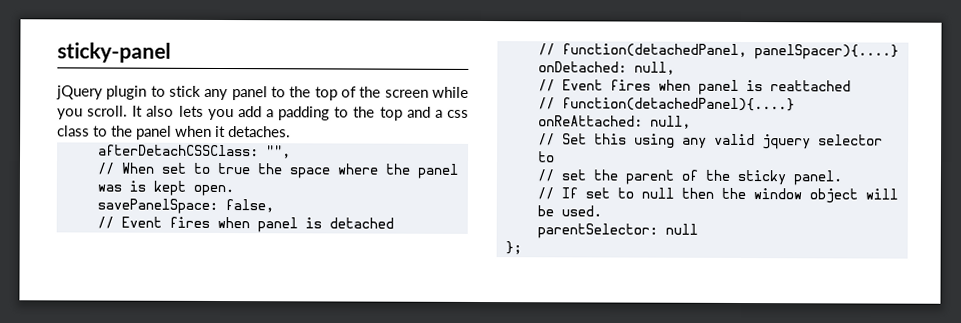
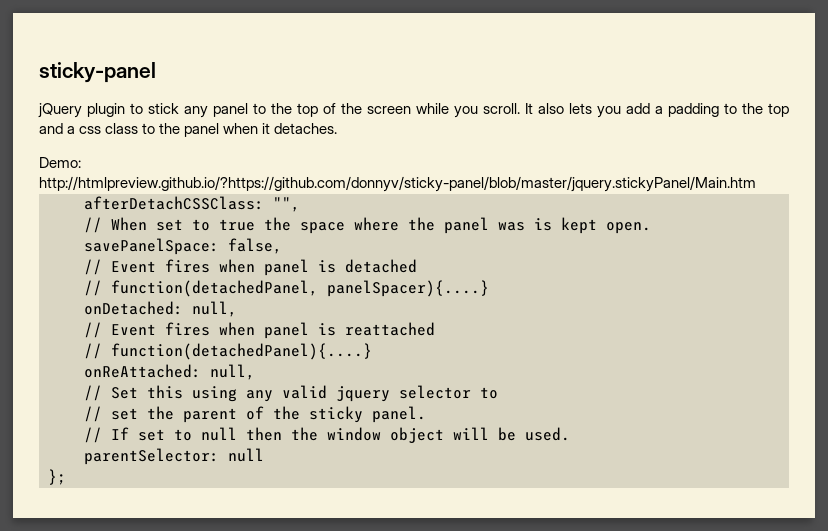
(291, 132) none -> [39,157,81,168] [39,176,756,192] // Demo: http://htmlpreview.github.io/?https://github.com/donnyv/sticky-panel/blob/master/jquery.stickyPanel/Main.htm

